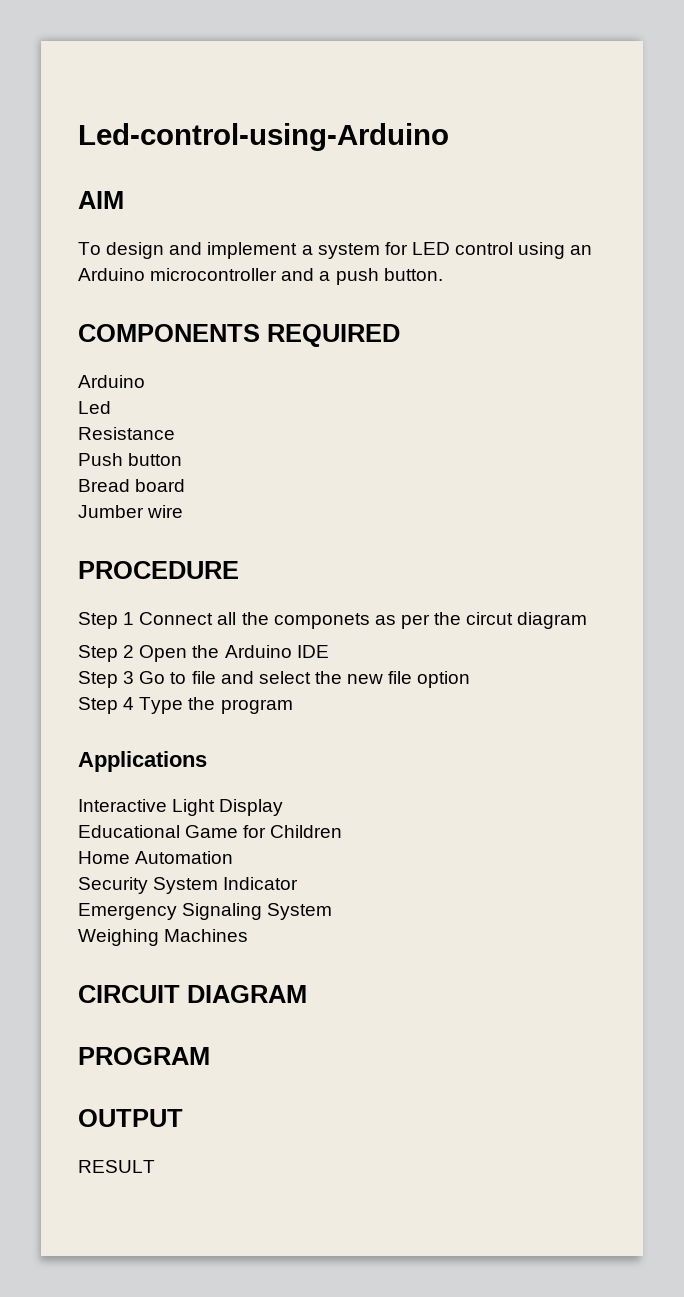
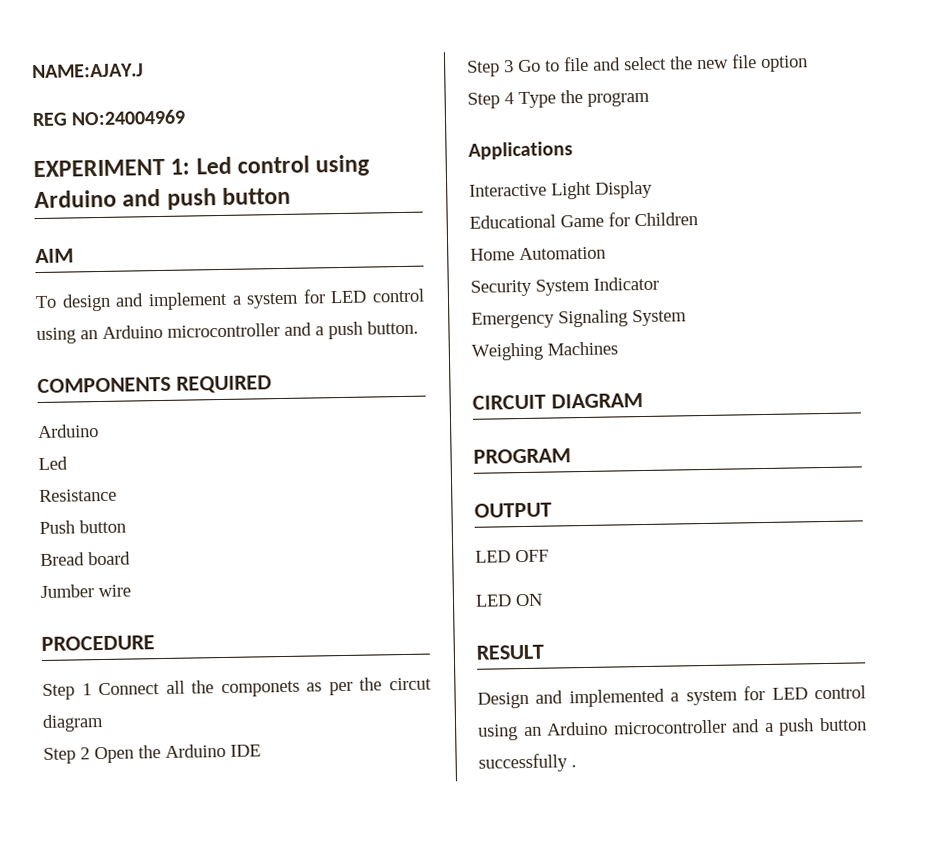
[78,123,449,151] Led-control-using-Arduino -> [32,63,144,79] [32,109,187,127] [33,154,371,178] [34,186,292,210] NAME:AJAY.J // REG NO:24004969 // EXPERIMENT 1: Led control using Arduino and push button
[78,1160,155,1173] RESULT -> [475,549,549,563] [475,593,543,607] [476,644,544,660] [477,685,866,709] [478,717,867,741] [478,753,577,773] LED OFF // LED ON // RESULT // Design and implemented a system for LED control using an Arduino microcontroller and a push button successfully .

